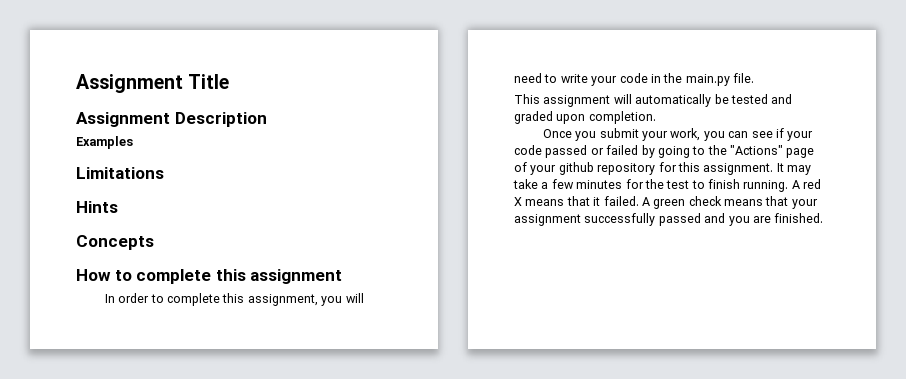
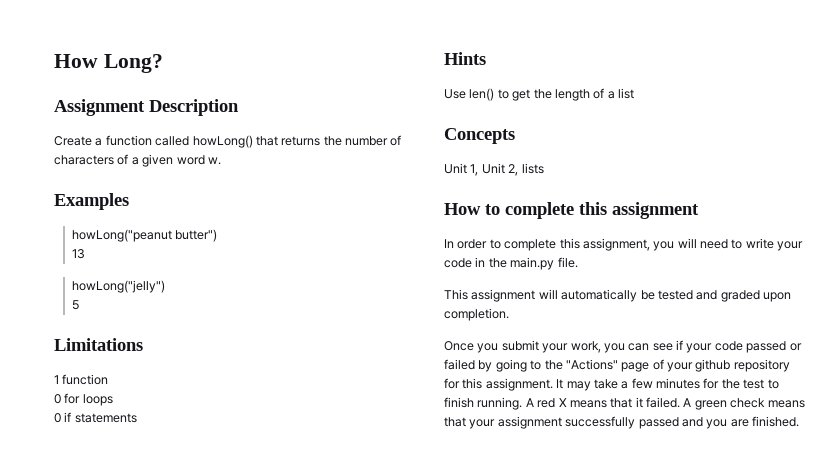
[76,74,230,93] Assignment Title -> [54,54,163,73] How Long?
[76,136,133,149] [76,167,164,179] [76,201,118,213] [76,235,154,250] Examples // Limitations // Hints // Concepts -> [54,135,402,148] [54,154,221,167] [54,193,129,210] [71,229,217,242] [71,249,85,259] [71,280,165,293] [71,300,79,310] [54,338,143,351] [54,374,109,385] [54,393,113,406] [54,412,137,423] [444,52,486,65] [444,88,634,101] [444,128,515,144] [444,163,544,176] Create a function called howLong() that returns the number of characters of a given word w. // Examples // howLong("peanut butter") // 13 // howLong("jelly") // 5 // Limitations // 1 function // 0 for loops // 0 if statements // Hints // Use len() to get the length of a list // Concepts // Unit 1, Unit 2, lists

